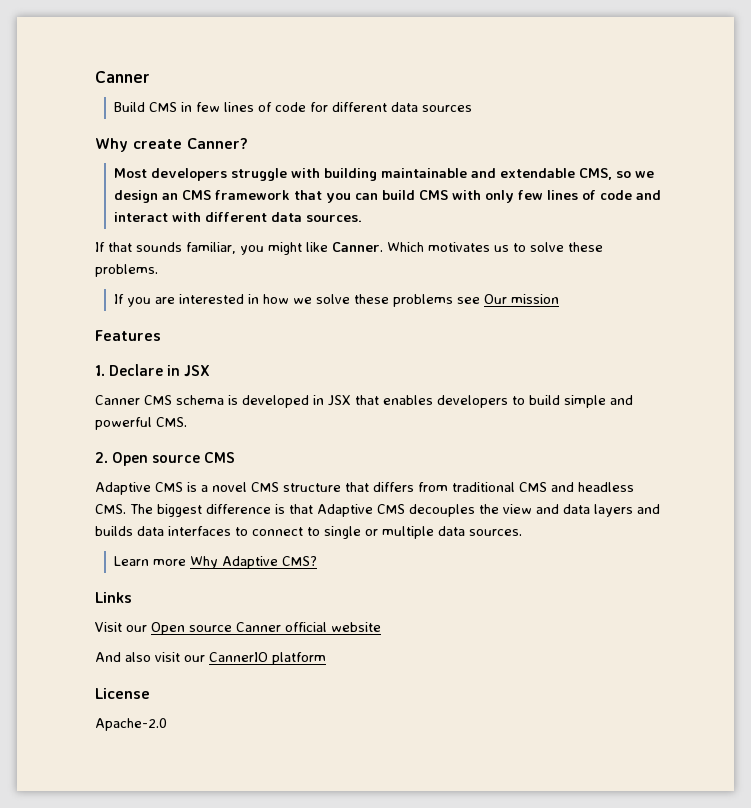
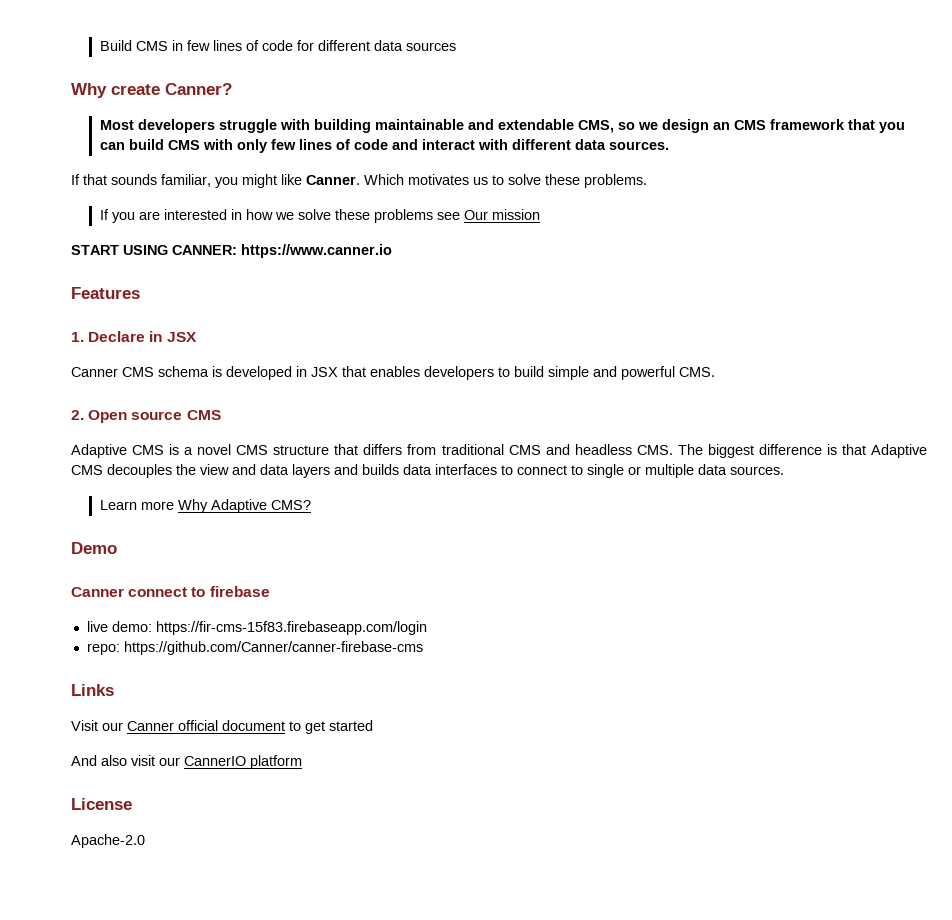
[95,71,150,83] Canner // -> (99, 45) none
(559, 299) none -> [71,244,392,258] // START USING CANNER: https://www.canner.io
[95,592,132,603] [95,622,381,635] Links // Visit our Open source Canner official website -> [71,542,117,554] [71,586,270,597] [86,621,427,635] [86,641,423,655] [71,684,114,696] [71,720,373,734] Demo // Canner connect to firebase // live demo: https://fir-cms-15f83.firebaseapp.com/login // repo: https://github.com/Canner/canner-firebase-cms // Links // Visit our Canner official document to get started

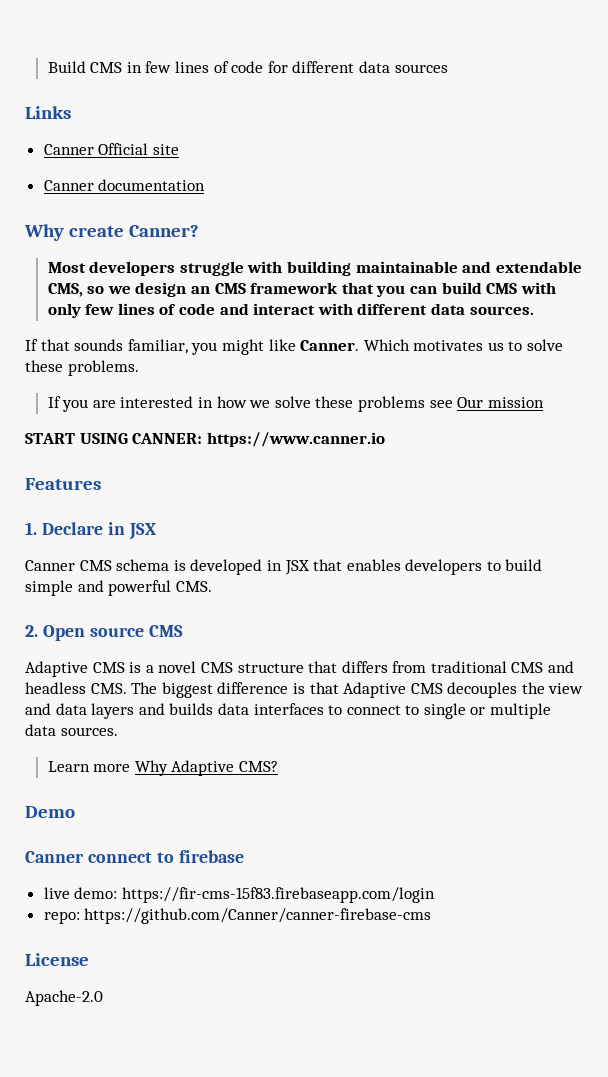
(456, 46) none -> [25,106,71,119] [43,143,179,155] [43,179,206,191] // Links // Canner Official site // Canner documentation
[71,684,114,696] [71,720,373,734] [71,755,302,769] // Links // Visit our Canner official document to get started // And also visit our CannerIO platform -> (432, 916) none

